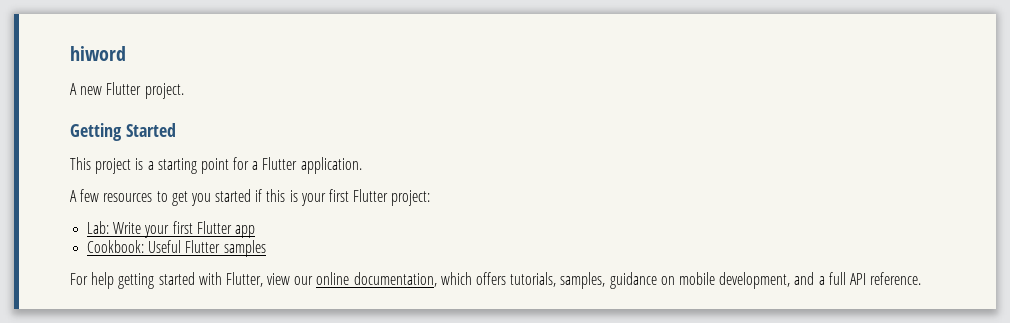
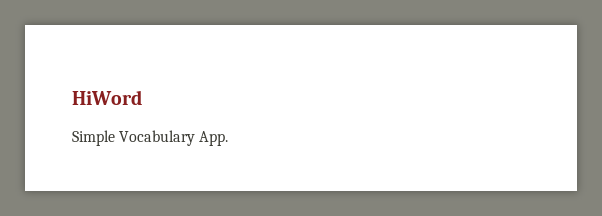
[70,46,126,61] [70,82,184,99] [70,123,176,141] [70,157,362,174] [70,189,431,206] [87,221,255,238] [87,240,266,257] [70,272,922,289] hiword // A new Flutter project. // Getting Started // This project is a starting point for a Flutter application. // A few resources to get you started if this is your first Flutter project: // Lab: Write your first Flutter app // Cookbook: Useful Flutter samples // For help getting started with Flutter, view our online documentation, which offers tutorials, samples, guidance on mobile development, and a full API reference. -> [72,90,142,105] [72,130,229,146] HiWord // Simple Vocabulary App.

